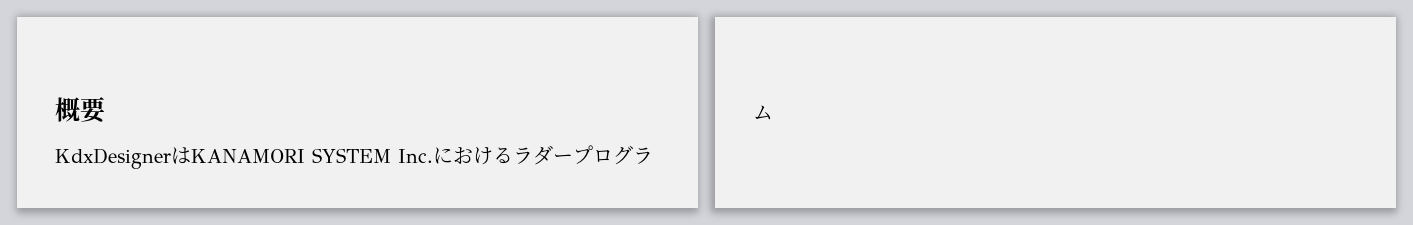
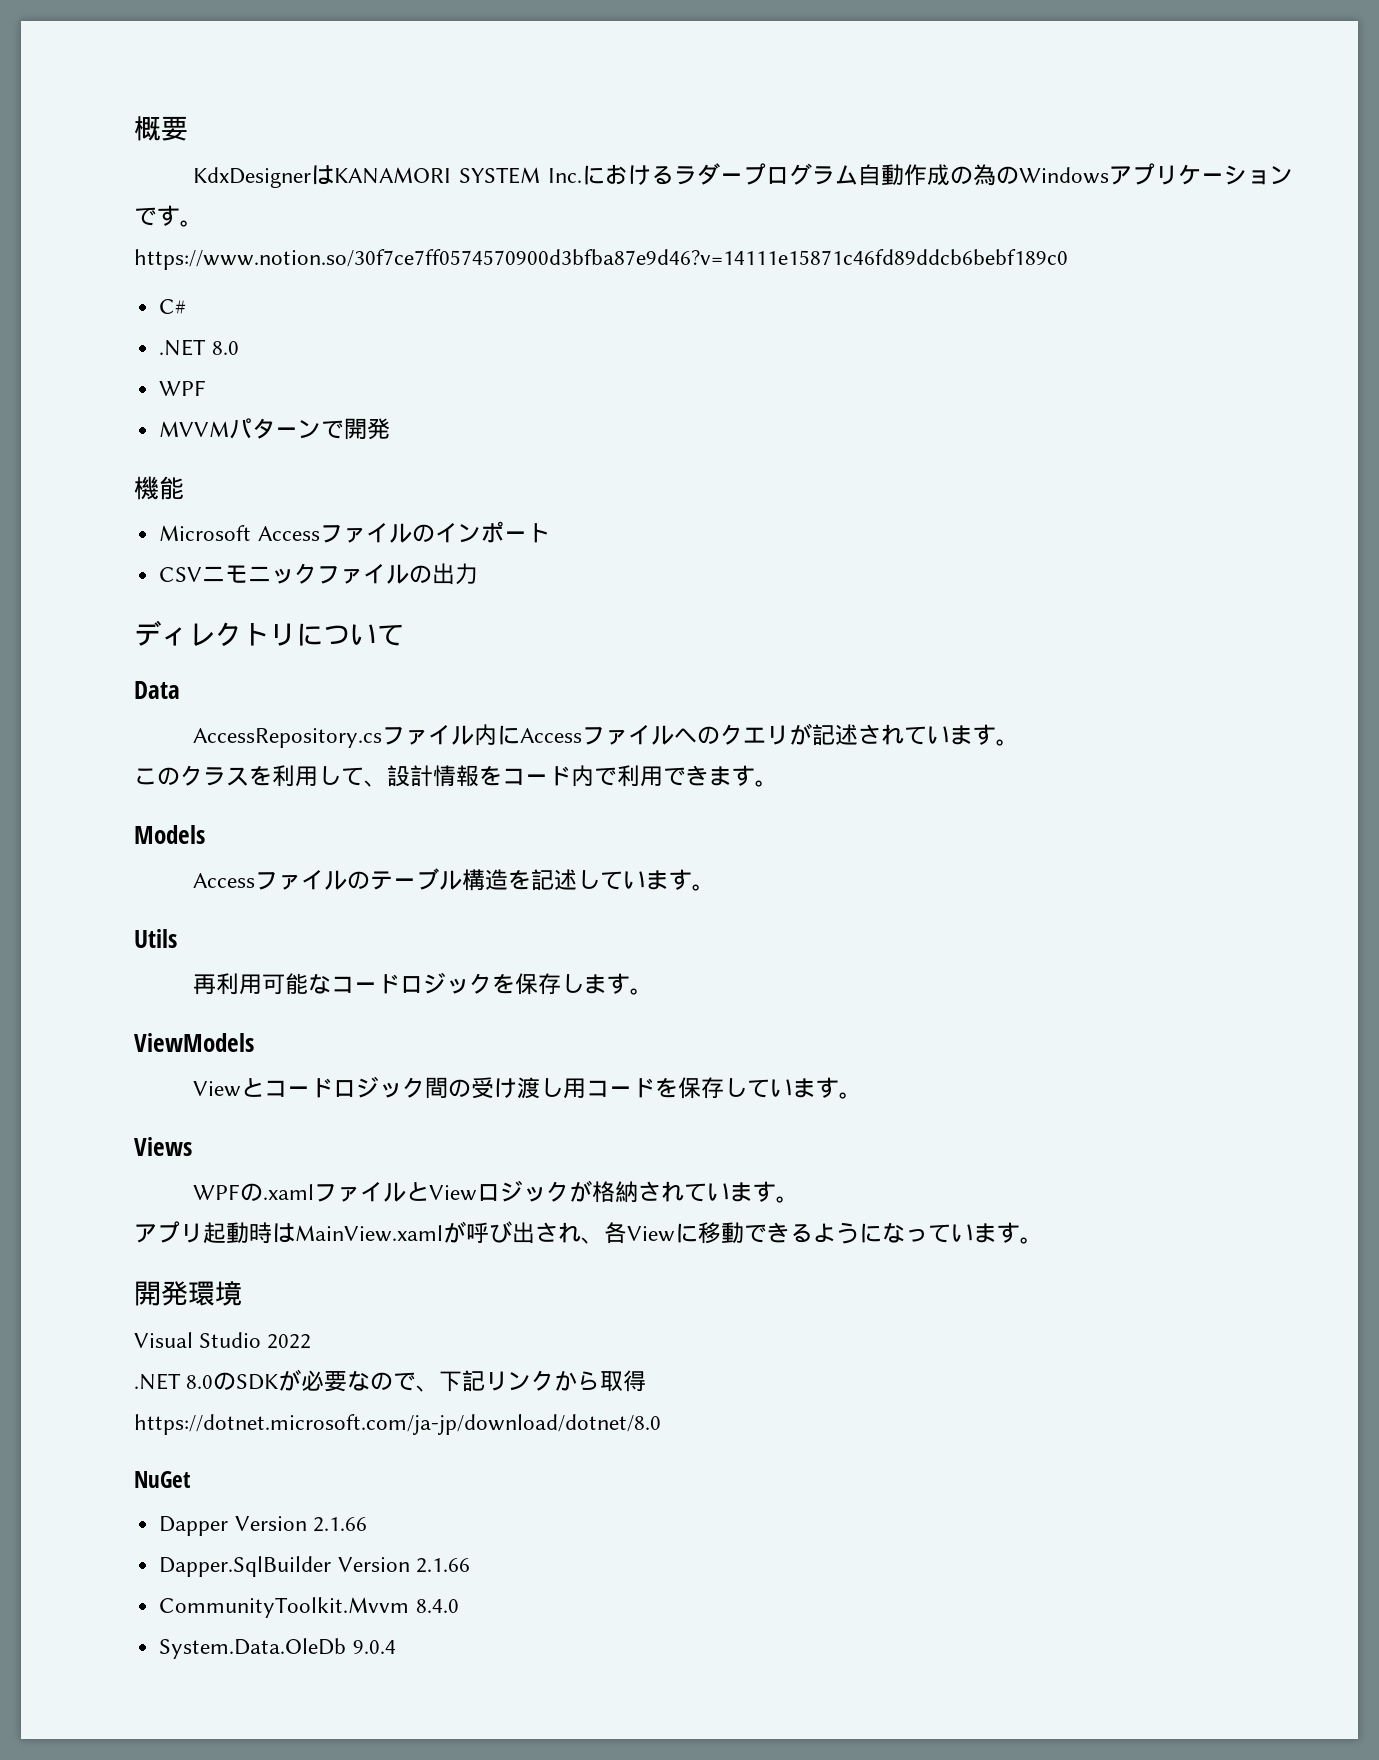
(773, 112) none -> [857,163,1293,186] [134,205,203,227] [134,249,1068,270] [159,299,187,314] [159,339,239,356] [159,380,207,396] [159,418,391,440] [134,476,184,500] [159,521,550,543] [159,563,479,585] [134,620,404,646] [134,681,180,699] [193,723,1020,748] [134,765,778,787] [134,825,205,844] [193,868,716,891] [134,929,177,948] [193,972,654,995] [134,1033,254,1052] [193,1076,863,1099] [134,1137,192,1156] [193,1180,800,1203] [134,1221,1043,1244] [134,1280,242,1306] [134,1332,312,1349] [134,1369,647,1392] [134,1414,661,1435] [134,1471,190,1488] [159,1516,367,1536] [159,1556,470,1577] [159,1597,459,1618] [159,1638,396,1659] 自動作成の為のWindowsアプリケーションです。 // https://www.notion.so/30f7ce7ff0574570900d3bfba87e9d46?v=14111e15871c46fd89ddcb6bebf189c0 // C# // .NET 8.0 // WPF // MVVMパターンで開発 // 機能 // Microsoft Accessファイルのインポート // CSVニモニックファイルの出力 // ディレクトリについて // Data // AccessRepository.csファイル内にAccessファイルへのクエリが記述されています。 // このクラスを利用して、設計情報をコード内で利用できます。 // Models // Accessファイルのテーブル構造を記述しています。 // Utils // 再利用可能なコードロジックを保存します。 // ViewModels // Viewとコードロジック間の受け渡し用コードを保存しています。 // Views // WPFの.xamlファイルとViewロジックが格納されています。 // アプリ起動時はMainView.xamlが呼び出され、各Viewに移動できるようになっています。 // 開発環境 // Visual Studio 2022 // .NET 8.0のSDKが必要なので、下記リンクから取得 // https://dotnet.microsoft.com/ja-jp/download/dotnet/8.0 // NuGet // Dapper Version 2.1.66 // Dapper.SqlBuilder Version 2.1.66 // CommunityToolkit.Mvvm 8.4.0 // System.Data.OleDb 9.0.4

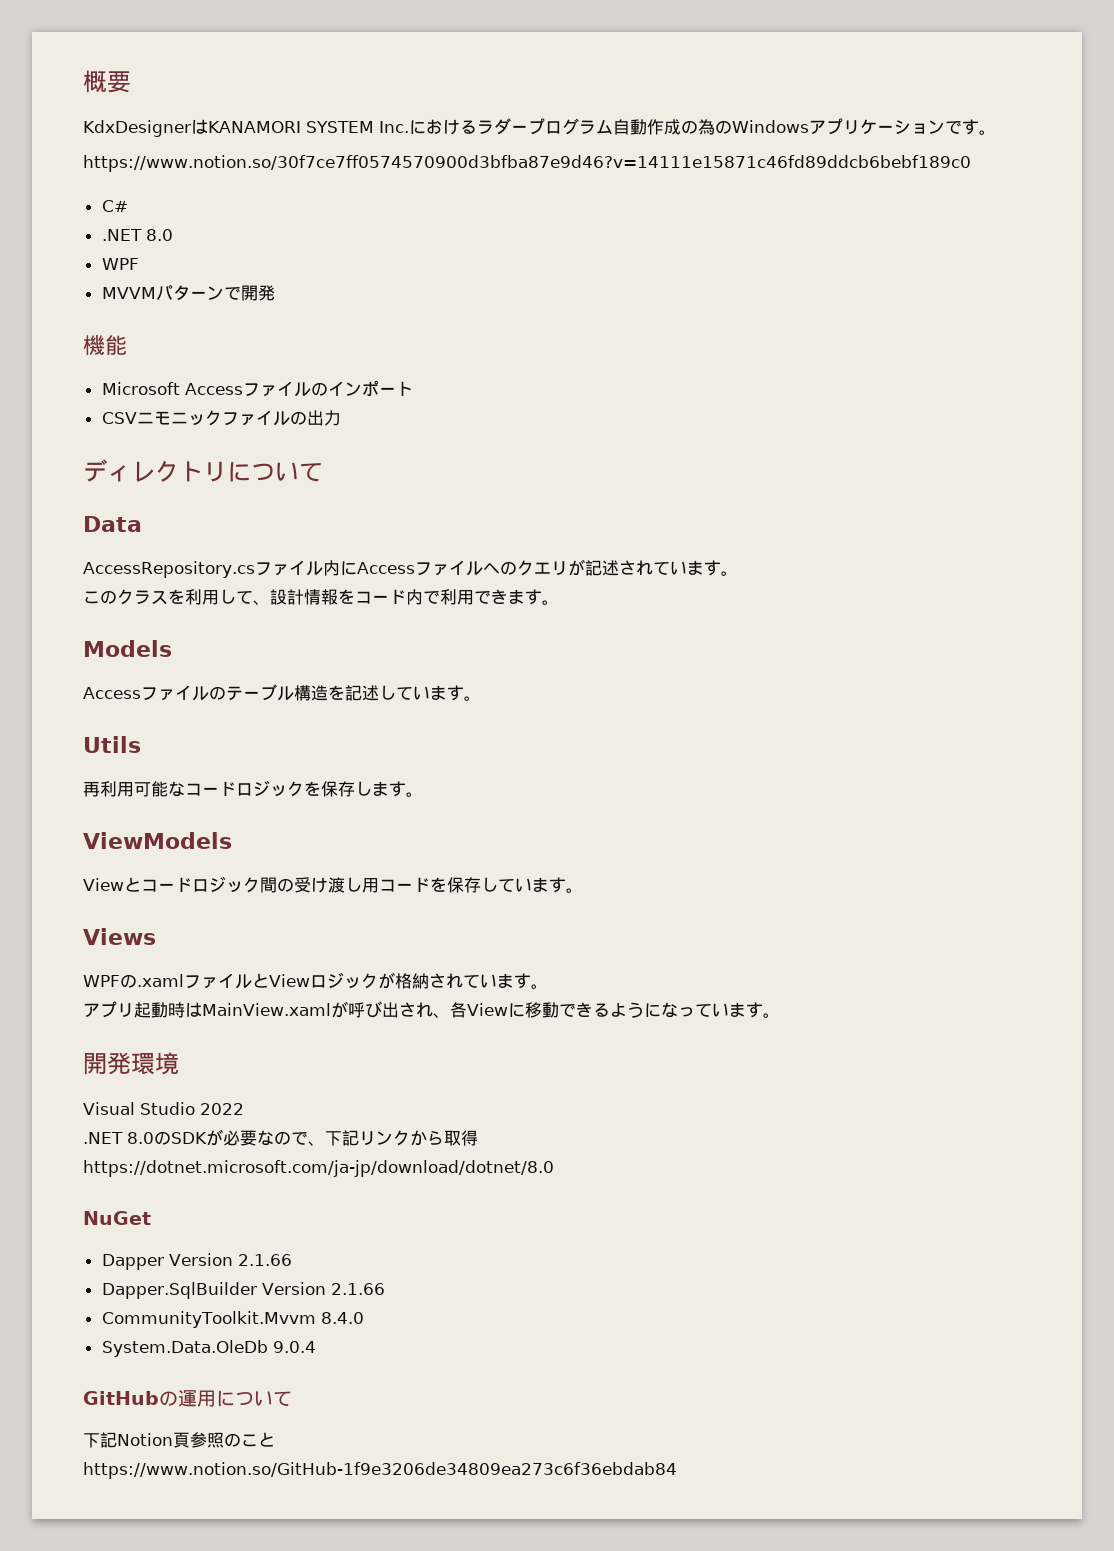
(396, 1647) none -> [83,1390,292,1407] [83,1432,275,1448] [83,1462,677,1479] // GitHubの運用について // 下記Notion頁参照のこと // https://www.notion.so/GitHub-1f9e3206de34809ea273c6f36ebdab84

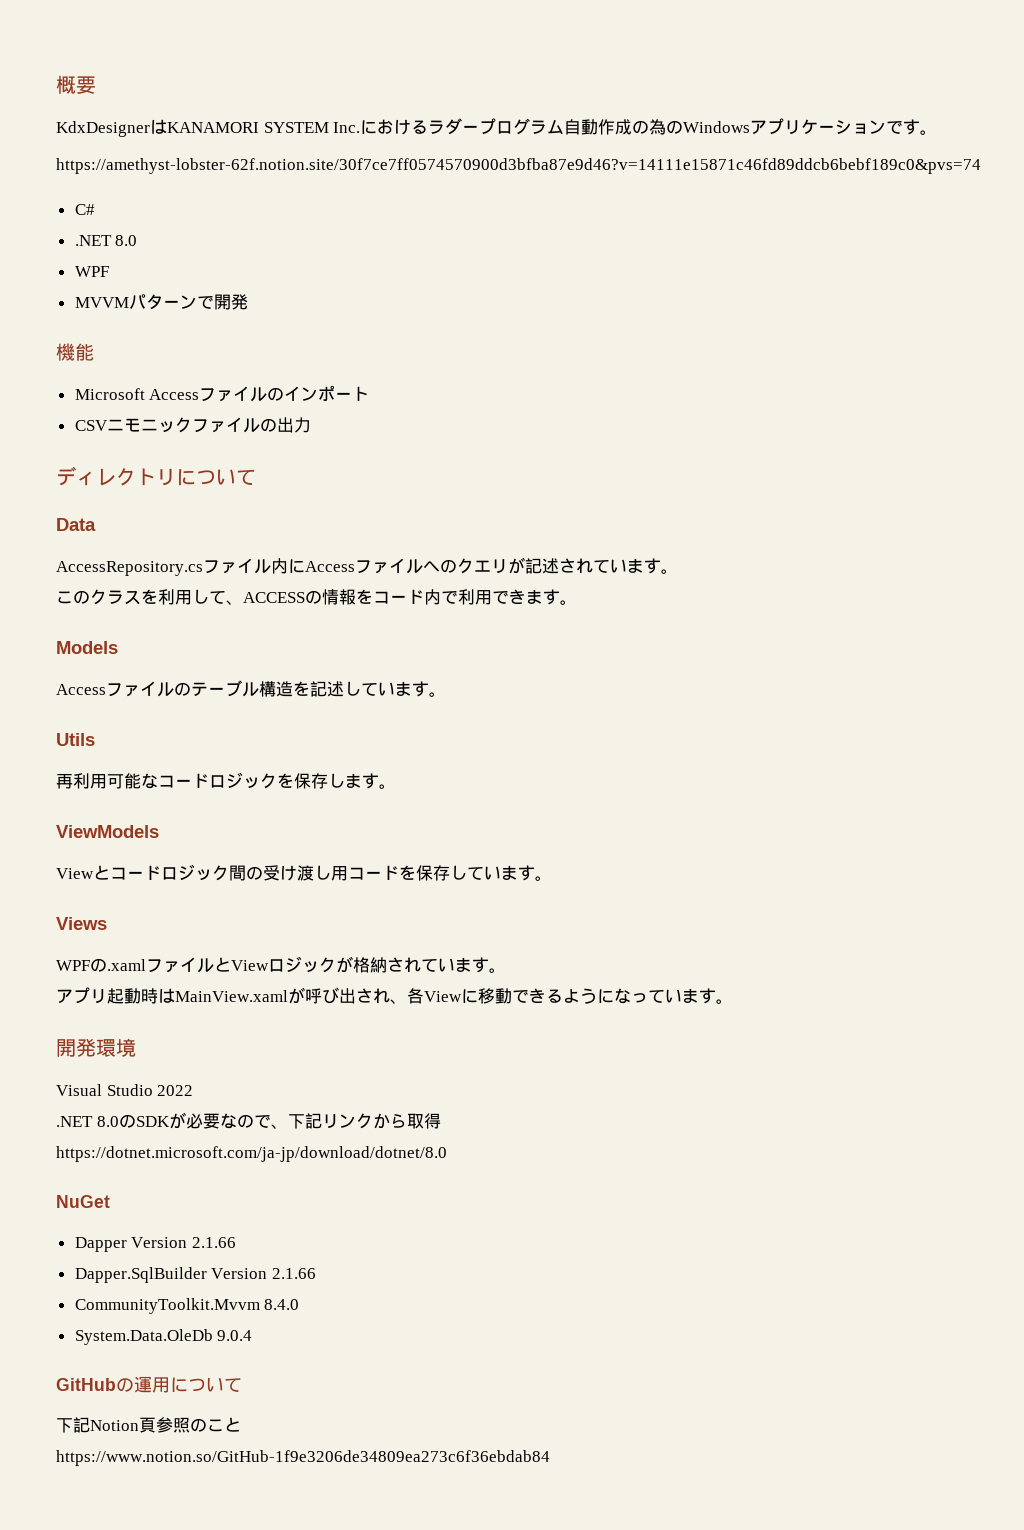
[83,155,971,172] https://www.notion.so/30f7ce7ff0574570900d3bfba87e9d46?v=14111e15871c46fd89ddcb6bebf189c0 -> [56,158,981,174] https://amethyst-lobster-62f.notion.site/30f7ce7ff0574570900d3bfba87e9d46?v=14111e15871c46fd89ddcb6bebf189c0&pvs=74
[270,589,304,605] 設計 -> [243,590,322,604] ACCESSの

